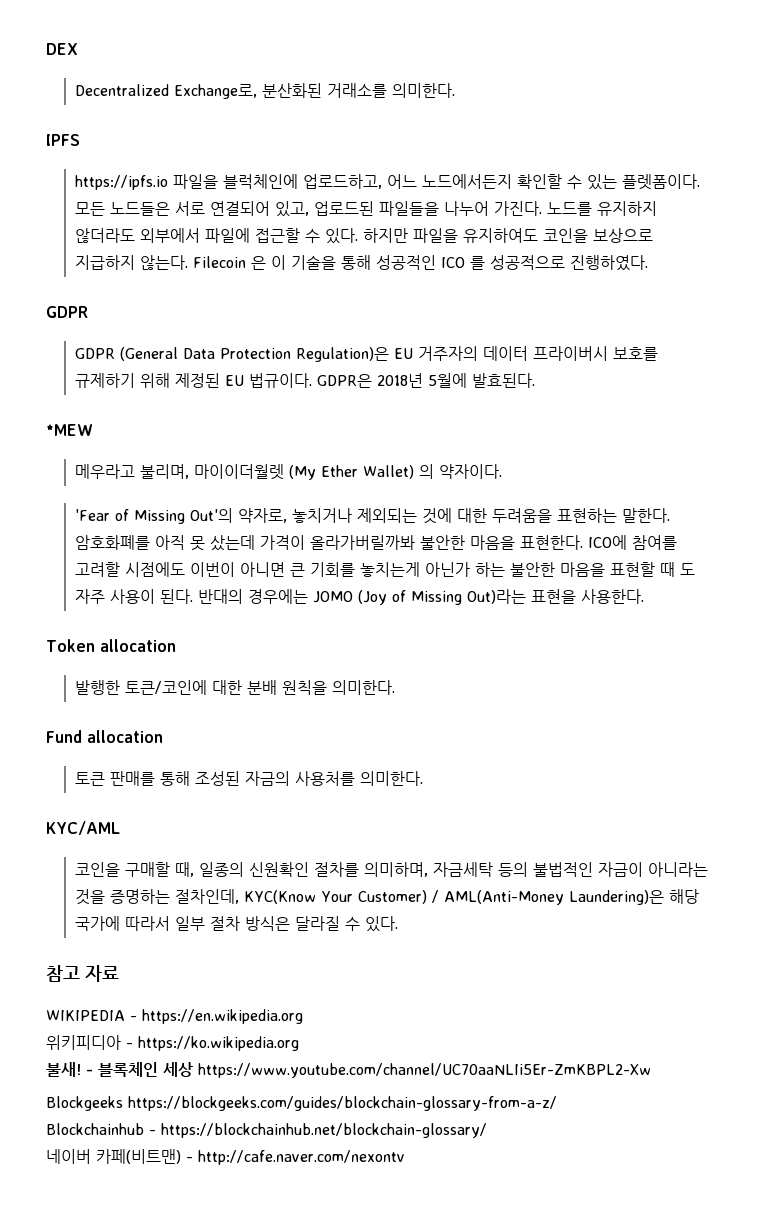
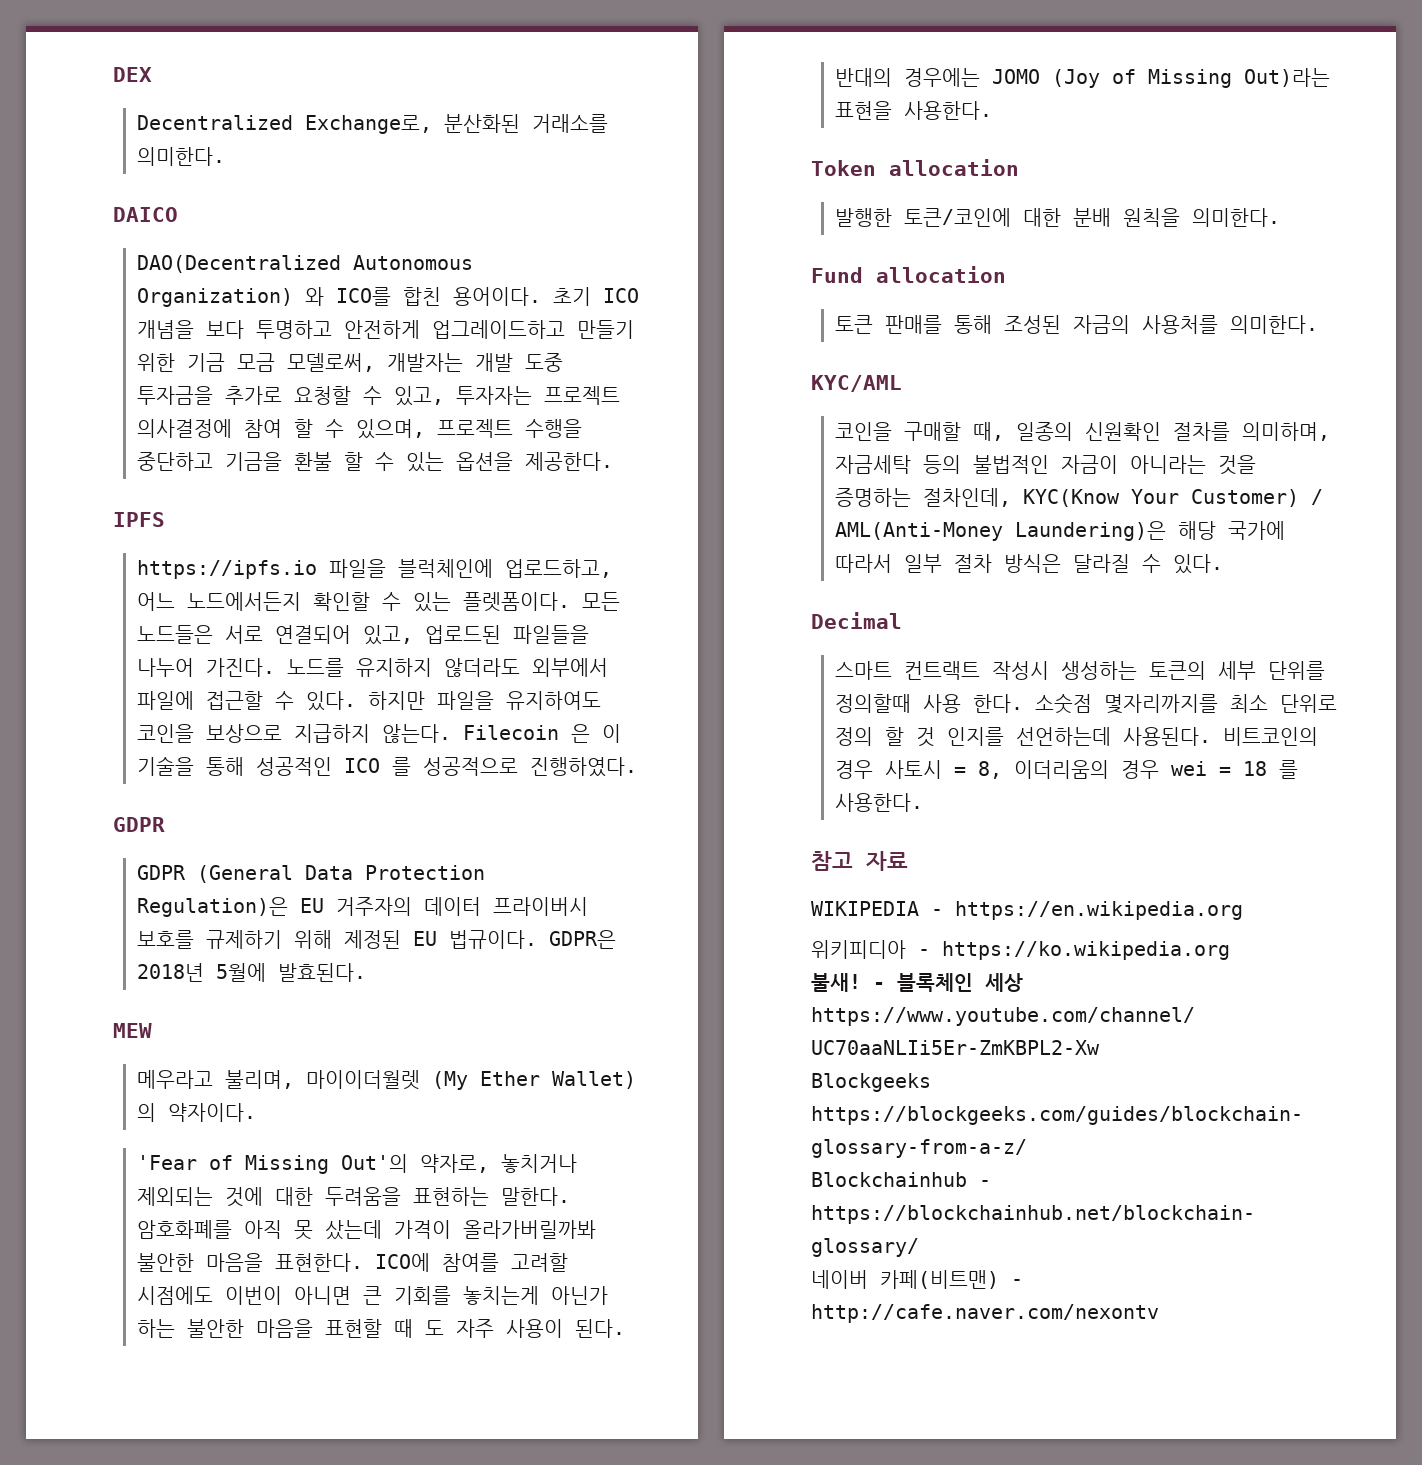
(456, 90) none -> [113,207,178,222] [136,255,473,273] [136,287,639,307] [136,320,634,339] [136,353,563,372] [136,386,620,406] [136,419,582,439] [136,452,613,472] // DAICO // DAO(Decentralized Autonomous Organization) 와 ICO를 합친 용어이다. 초기 ICO 개념을 보다 투명하고 안전하게 업그레이드하고 만들기 위한 기금 모금 모델로써, 개발자는 개발 도중 투자금을 추가로 요청할 수 있고, 투자자는 프로젝트 의사결정에 참여 할 수 있으며, 프로젝트 수행을 중단하고 기금을 환불 할 수 있는 옵션을 제공한다.
[46,424,93,436] *MEW -> [113,1023,152,1038] MEW
(399, 924) none -> [811,612,902,629] [834,661,1325,680] [834,693,1337,714] [834,727,1318,747] [834,760,1298,779] [834,793,923,812] // Decimal // 스마트 컨트랙트 작성시 생성하는 토큰의 세부 단위를 정의할때 사용 한다. 소숫점 몇자리까지를 최소 단위로 정의 할 것 인지를 선언하는데 사용된다. 비트코인의 경우 사토시 = 8, 이더리움의 경우 wei = 18 를 사용한다.

